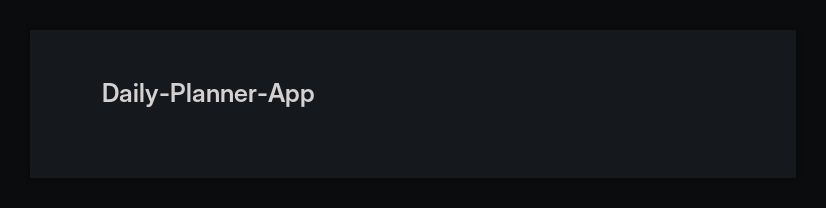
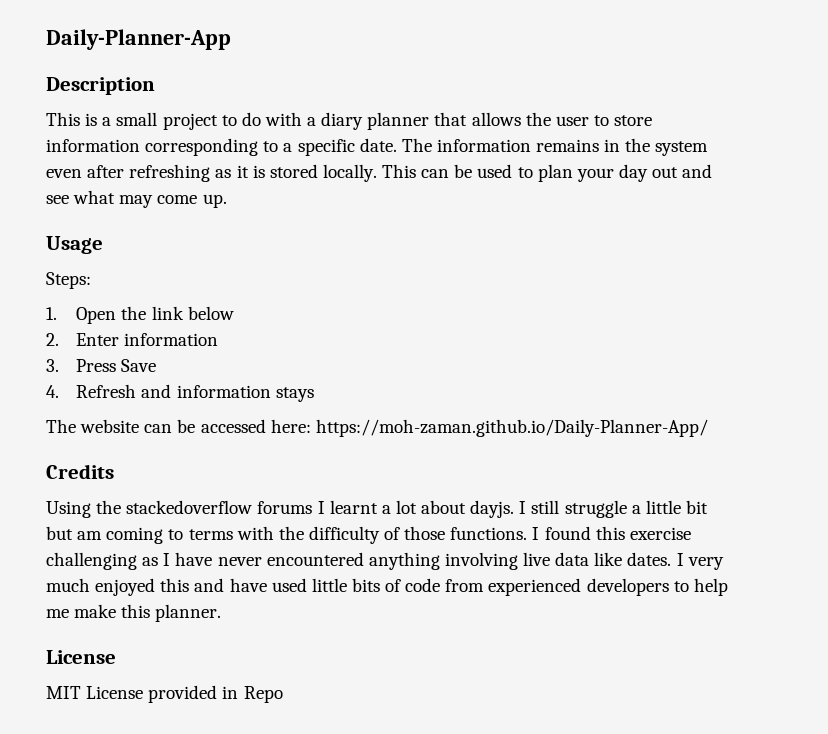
(315, 95) none -> [46,77,155,95] [46,112,653,130] [46,138,709,156] [46,164,713,182] [46,190,227,208] [46,236,103,254] [46,272,91,289] [46,306,234,324] [46,333,219,346] [46,359,157,372] [46,384,314,402] [46,419,708,437] [46,464,114,479] [46,500,708,518] [46,526,691,544] [46,552,724,570] [46,578,728,596] [46,604,222,622] [46,650,116,664] [46,685,283,703] // Description // This is a small project to do with a diary planner that allows the user to store information corresponding to a specific date. The information remains in the system even after refreshing as it is stored locally. This can be used to plan your day out and see what may come up. // Usage // Steps: // 1. Open the link below // 2. Enter information // 3. Press Save // 4. Refresh and information stays // The website can be accessed here: https://moh-zaman.github.io/Daily-Planner-App/ // Credits // Using the stackedoverflow forums I learnt a lot about dayjs. I still struggle a little bit but am coming to terms with the difficulty of those functions. I found this exercise challenging as I have never encountered anything involving live data like dates. I very much enjoyed this and have used little bits of code from experienced developers to help me make this planner. // License // MIT License provided in Repo

